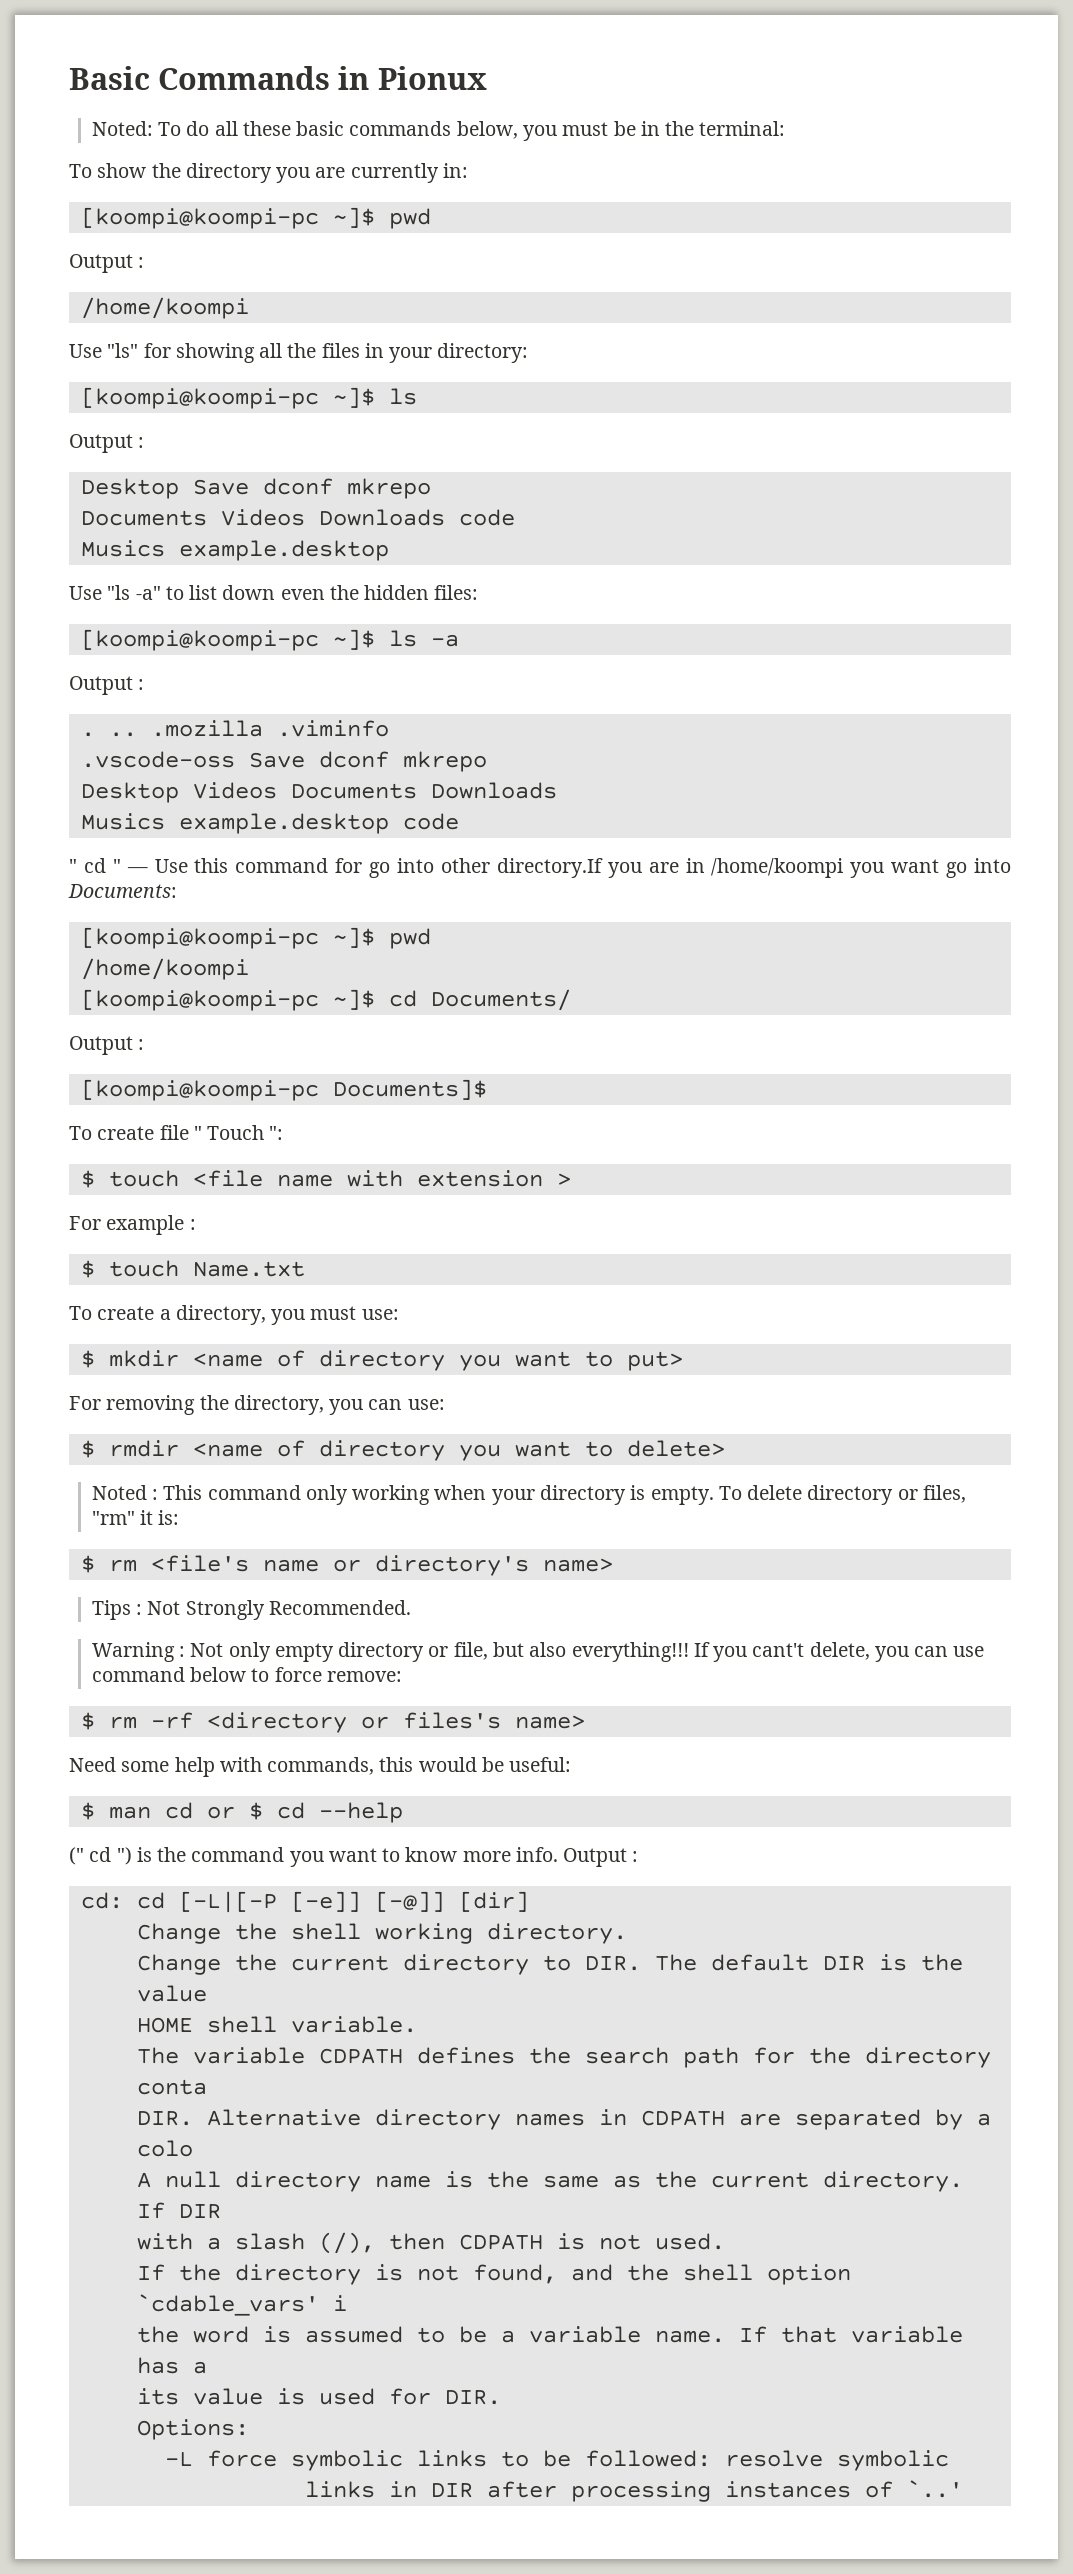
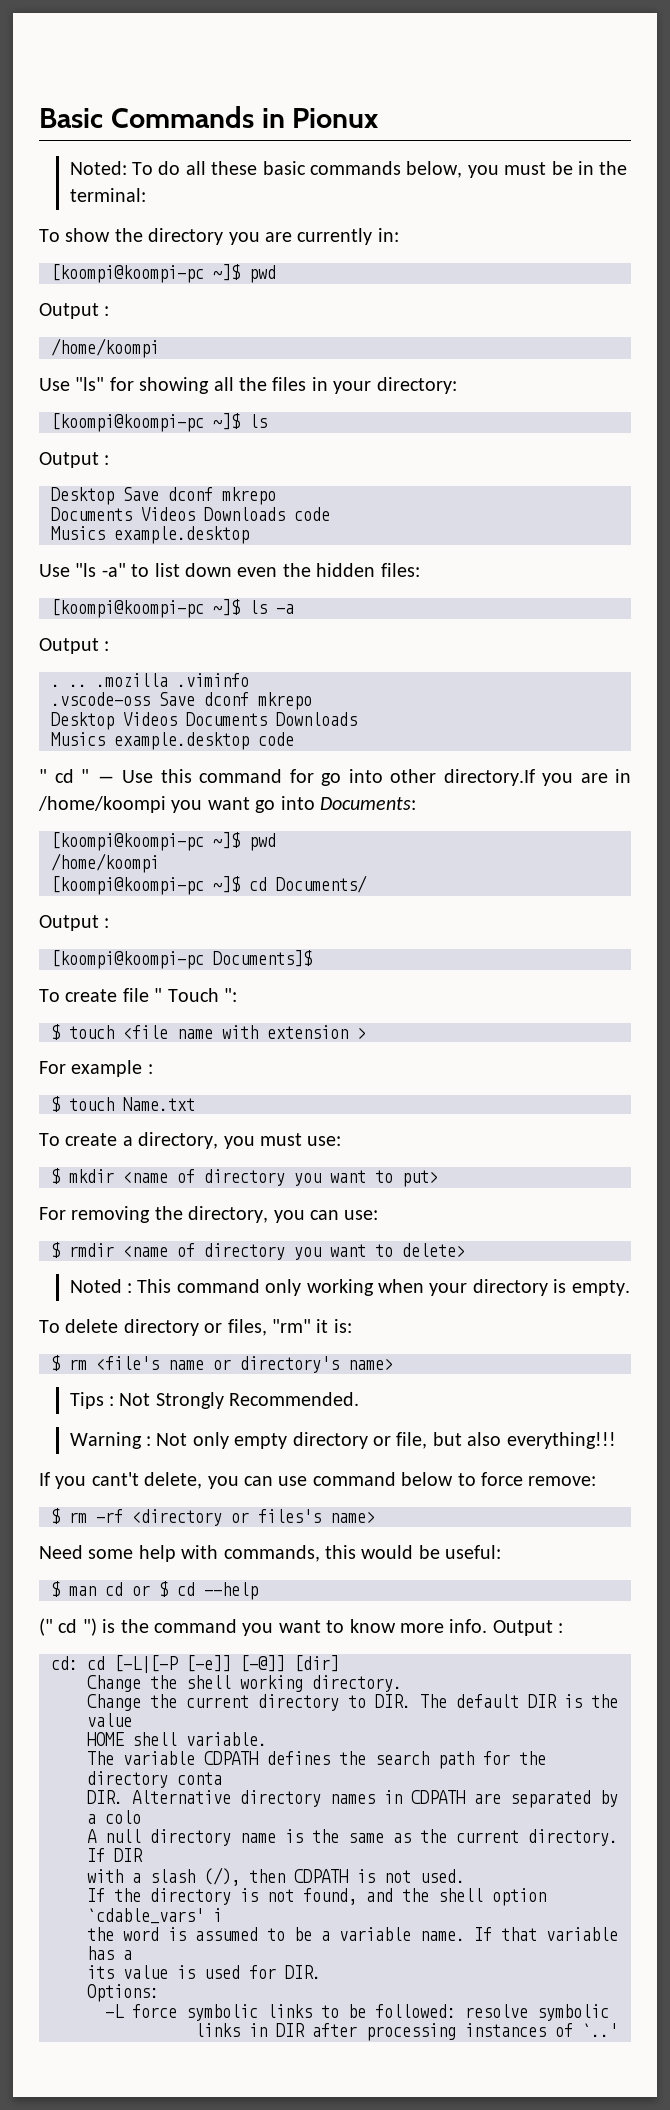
(714, 1495) none -> (630, 1288) //
(689, 1652) none -> (616, 1440) //

